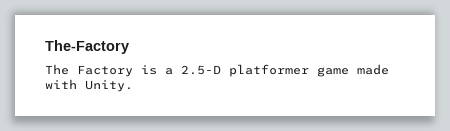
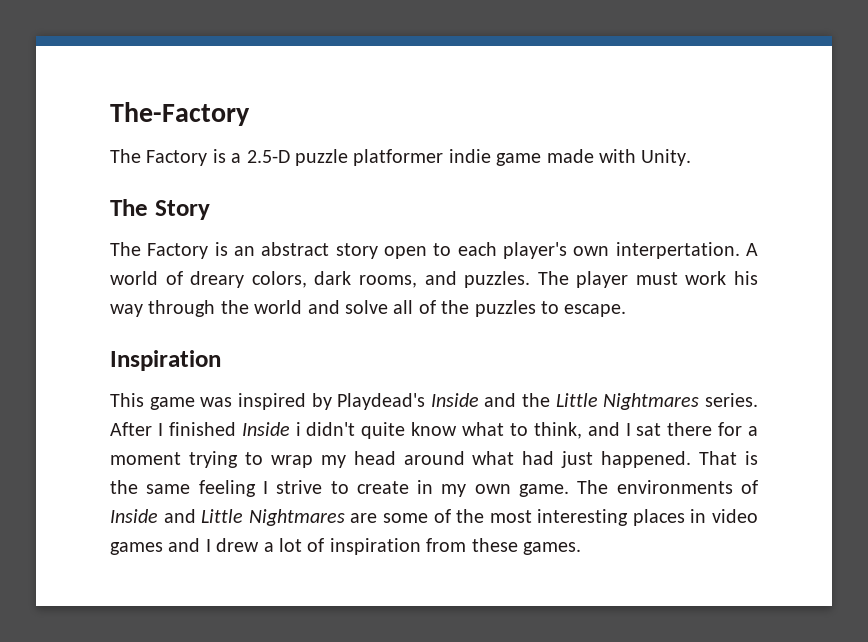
[229,64,309,77] platformer -> [295,149,491,166] puzzle platformer indie
(133, 86) none -> [110,199,210,220] [110,242,758,259] [110,271,759,288] [110,300,627,317] [110,350,221,371] [110,393,758,410] [110,422,758,439] [110,451,758,468] [110,480,758,497] [110,509,759,526] [110,538,581,555] // The Story // The Factory is an abstract story open to each player's own interpertation. A world of dreary colors, dark rooms, and puzzles. The player must work his way through the world and solve all of the puzzles to escape. // Inspiration // This game was inspired by Playdead's Inside and the Little Nightmares series. After I finished Inside i didn't quite know what to think, and I sat there for a moment trying to wrap my head around what had just happened. That is the same feeling I strive to create in my own game. The environments of Inside and Little Nightmares are some of the most interesting places in video games and I drew a lot of inspiration from these games.

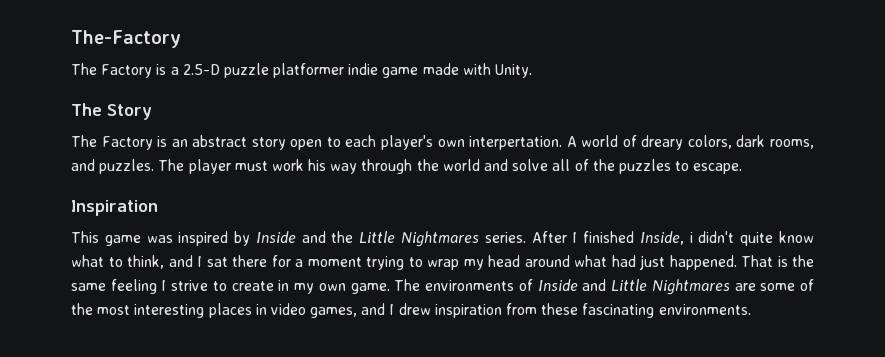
[337,393,426,410] Playdead's -> (251, 238) none
[241,422,290,436] Inside -> [639,231,684,245] Inside,
[110,542,163,555] games -> [310,307,358,318] games,
[263,538,325,552] a lot of -> (431, 309) none
[523,542,581,555] games. -> [582,303,751,318] fascinating environments.

